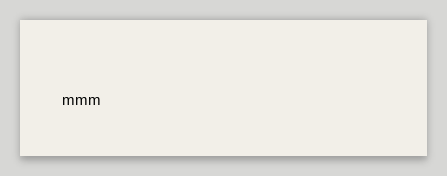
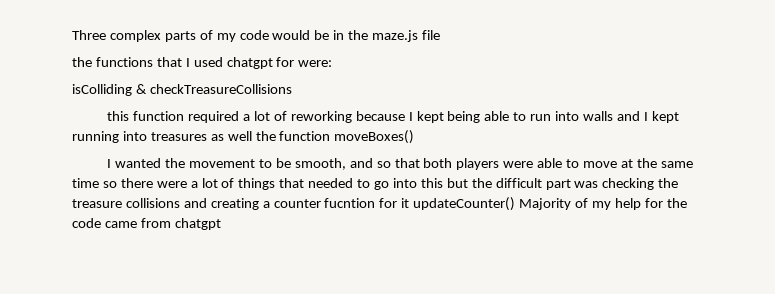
[62,97,101,105] mmm -> [72,30,441,42] [72,57,333,69] [72,84,292,96] [107,111,679,123] [72,130,415,144] [107,158,693,170] [72,178,679,190] [72,197,687,211] [72,218,221,230] Three complex parts of my code would be in the maze.js file // the functions that I used chatgpt for were: // isColliding & checkTreasureCollisions // this function required a lot of reworking because I kept being able to run into walls and I kept running into treasures as well the function moveBoxes() // I wanted the movement to be smooth, and so that both players were able to move at the same time so there were a lot of things that needed to go into this but the difficult part was checking the treasure collisions and creating a counter fucntion for it updateCounter() Majority of my help for the code came from chatgpt

